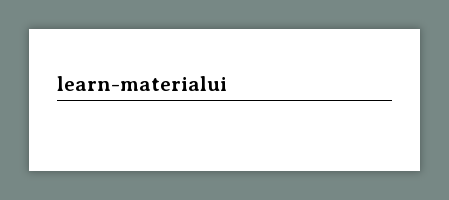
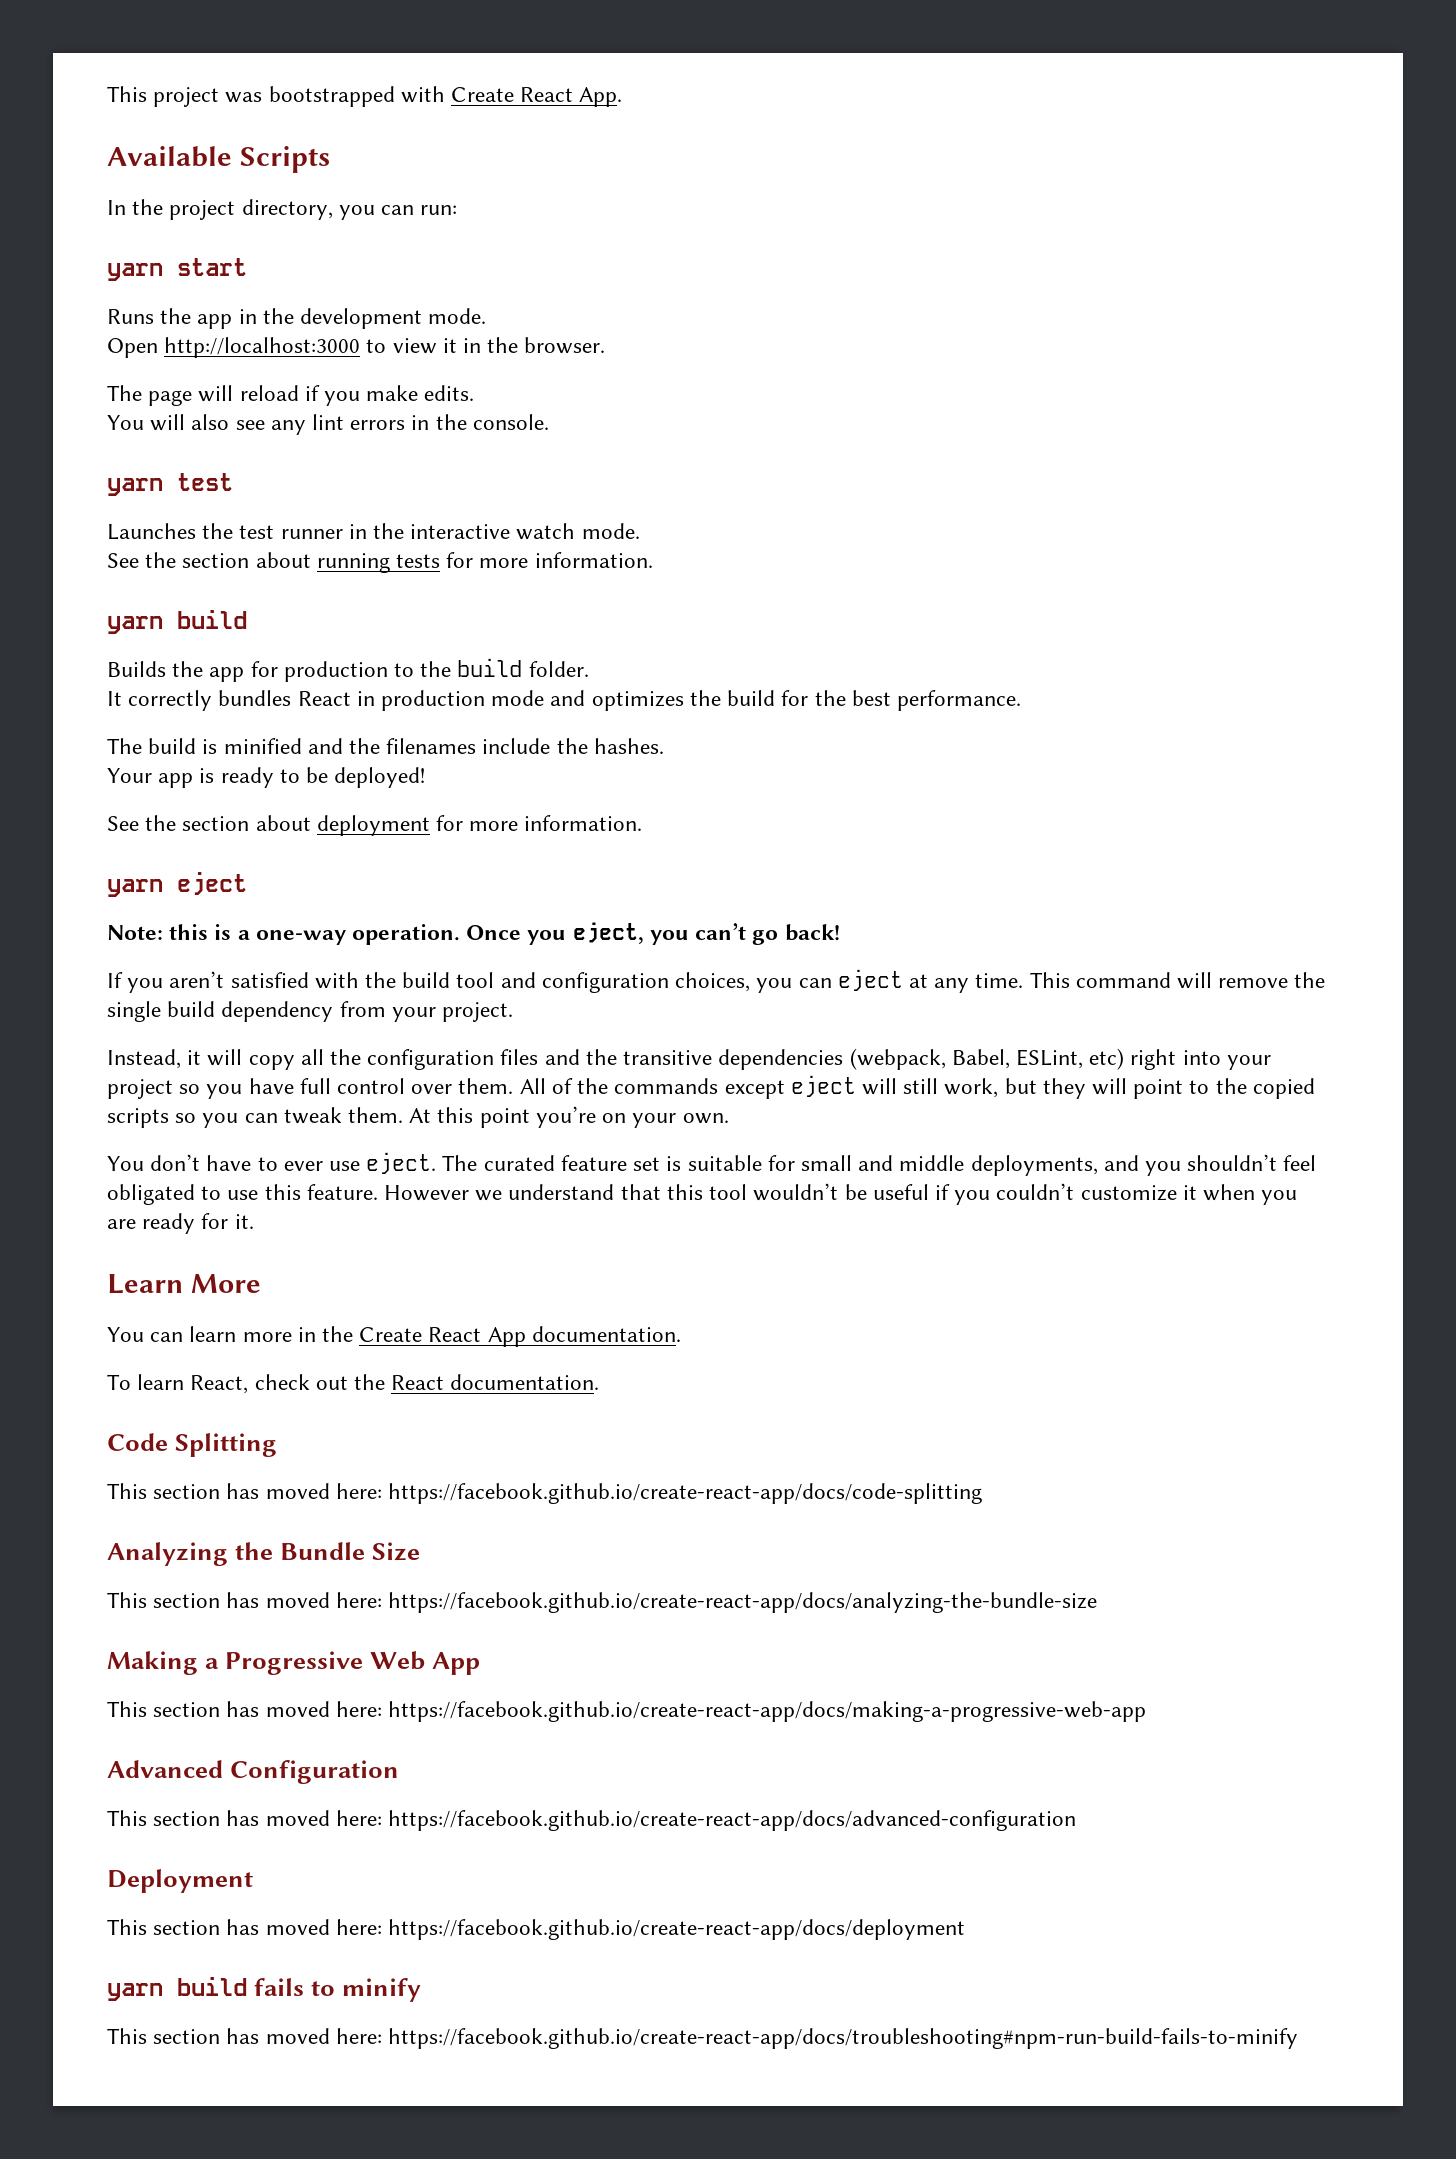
[57,76,227,91] learn-materialui -> [107,86,623,107] [107,146,330,173] [107,199,458,220] [107,258,247,281] [107,308,487,329] [107,337,606,358] [107,385,475,406] [107,414,549,435] [107,473,233,496] [107,523,640,540] [107,552,653,573] [107,610,247,634] [107,658,589,682] [107,690,1021,711] [107,738,664,754] [107,767,426,788] [107,815,643,836] [107,872,247,897] [107,922,840,945] [107,969,1326,993] [107,1001,514,1022] [107,1048,1271,1070] [107,1075,1315,1099] [107,1106,729,1128] [107,1152,1317,1176] [107,1183,1298,1205] [107,1213,254,1234] [107,1274,261,1294] [107,1326,681,1347] [107,1374,600,1394] [107,1433,278,1457] [107,1483,983,1504] [107,1542,421,1566] [107,1592,1098,1613] [107,1651,481,1675] [107,1701,1147,1722] [107,1760,400,1784] [107,1810,1077,1831] [107,1869,253,1893] [107,1919,966,1940] [107,1977,422,2002] [107,2028,1299,2049] This project was bootstrapped with Create React App. // Available Scripts // In the project directory, you can run: // yarn start // Runs the app in the development mode. // Open http://localhost:3000 to view it in the browser. // The page will reload if you make edits. // You will also see any lint errors in the console. // yarn test // Launches the test runner in the interactive watch mode. // See the section about running tests for more information. // yarn build // Builds the app for production to the build folder. // It correctly bundles React in production mode and optimizes the build for the best performance. // The build is minified and the filenames include the hashes. // Your app is ready to be deployed! // See the section about deployment for more information. // yarn eject // Note: this is a one-way operation. Once you eject, you can’t go back! // If you aren’t satisfied with the build tool and configuration choices, you can eject at any time. This command will remove the single build dependency from your project. // Instead, it will copy all the configuration files and the transitive dependencies (webpack, Babel, ESLint, etc) right into your project so you have full control over them. All of the commands except eject will still work, but they will point to the copied scripts so you can tweak them. At this point you’re on your own. // You don’t have to ever use eject. The curated feature set is suitable for small and middle deployments, and you shouldn’t feel obligated to use this feature. However we understand that this tool wouldn’t be useful if you couldn’t customize it when you are ready for it. // Learn More // You can learn more in the Create React App documentation. // To learn React, check out the React documentation. // Code Splitting // This section has moved here: https://facebook.github.io/create-react-app/docs/code-splitting // Analyzing the Bundle Size // This section has moved here: https://facebook.github.io/create-react-app/docs/analyzing-the-bundle-size // Making a Progressive Web App // This section has moved here: https://facebook.github.io/create-react-app/docs/making-a-progressive-web-app // Advanced Configuration // This section has moved here: https://facebook.github.io/create-react-app/docs/advanced-configuration // Deployment // This section has moved here: https://facebook.github.io/create-react-app/docs/deployment // yarn build fails to minify // This section has moved here: https://facebook.github.io/create-react-app/docs/troubleshooting#npm-run-build-fails-to-minify

